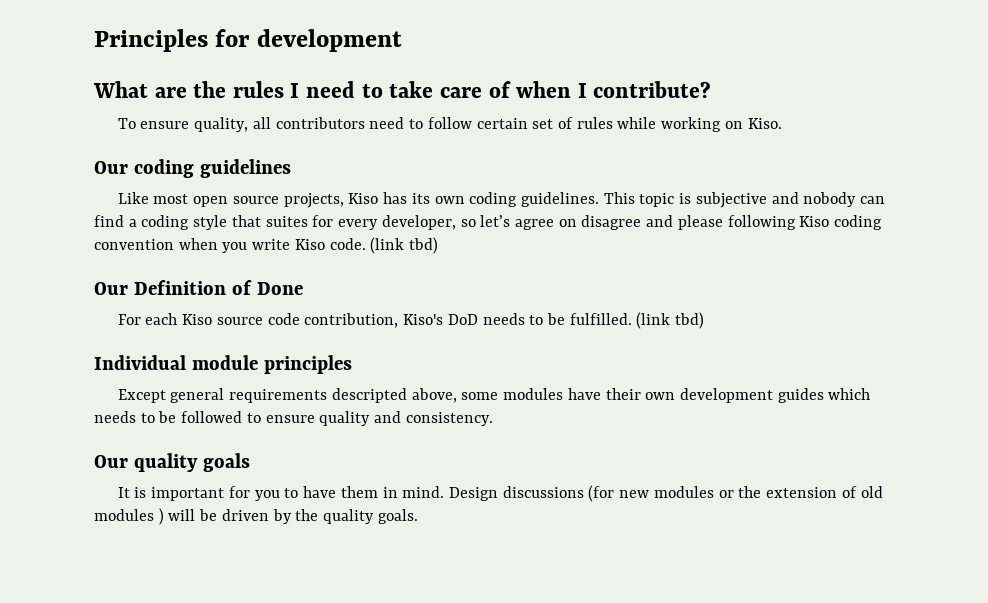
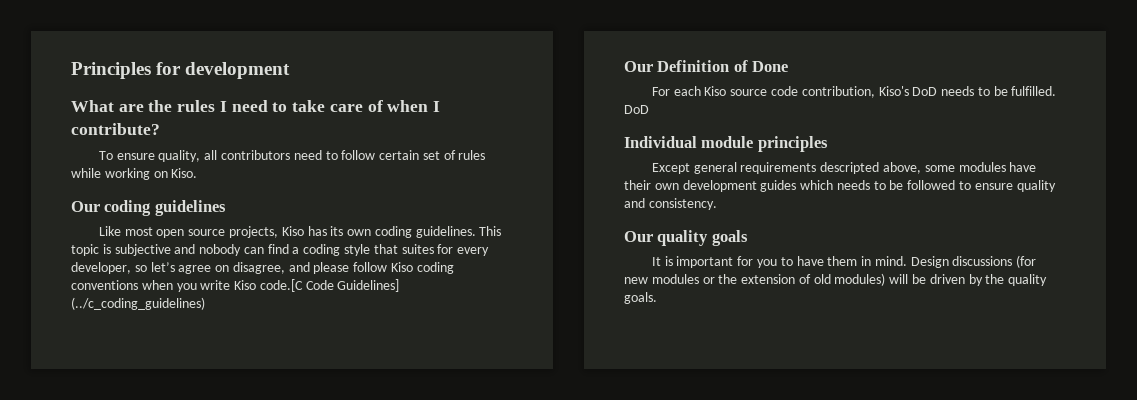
[581,215,642,230] disagree -> [232,262,285,274] disagree,
[727,215,796,230] following -> [353,262,388,272] follow
[94,239,174,250] convention -> [71,280,138,290] conventions
[329,237,439,254] code. (link tbd) -> [259,279,400,292] [71,297,205,310] code.[C Code Guidelines] (../c_coding_guidelines)
[636,312,705,329] (link tbd) -> [624,105,649,114] DoD
[94,508,164,525] modules ) -> [834,273,886,286] modules)

